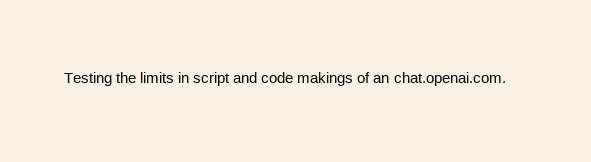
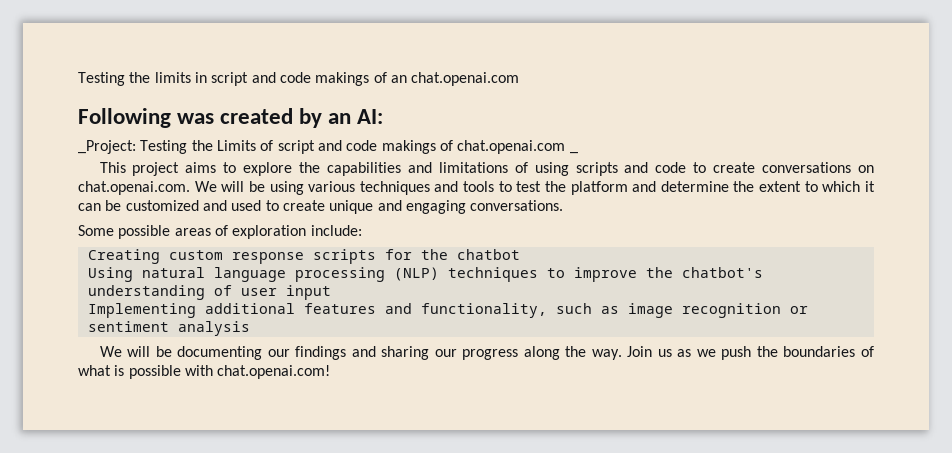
[393,72,506,86] chat.openai.com. -> [411,72,520,86] [78,108,384,128] [78,140,578,154] [99,162,875,176] [78,181,876,195] [78,200,564,214] [78,225,362,239] [87,249,520,264] [87,267,763,282] [87,285,331,300] [87,303,808,318] [87,321,250,336] [99,346,875,360] [78,365,331,379] chat.openai.com // Following was created by an AI: // _Project: Testing the Limits of script and code makings of chat.openai.com _ // This project aims to explore the capabilities and limitations of using scripts and code to create conversations on chat.openai.com. We will be using various techniques and tools to test the platform and determine the extent to which it can be customized and used to create unique and engaging conversations. // Some possible areas of exploration include: // Creating custom response scripts for the chatbot // Using natural language processing (NLP) techniques to improve the chatbot's understanding of user input // Implementing additional features and functionality, such as image recognition or sentiment analysis // We will be documenting our findings and sharing our progress along the way. Join us as we push the boundaries of what is possible with chat.openai.com!

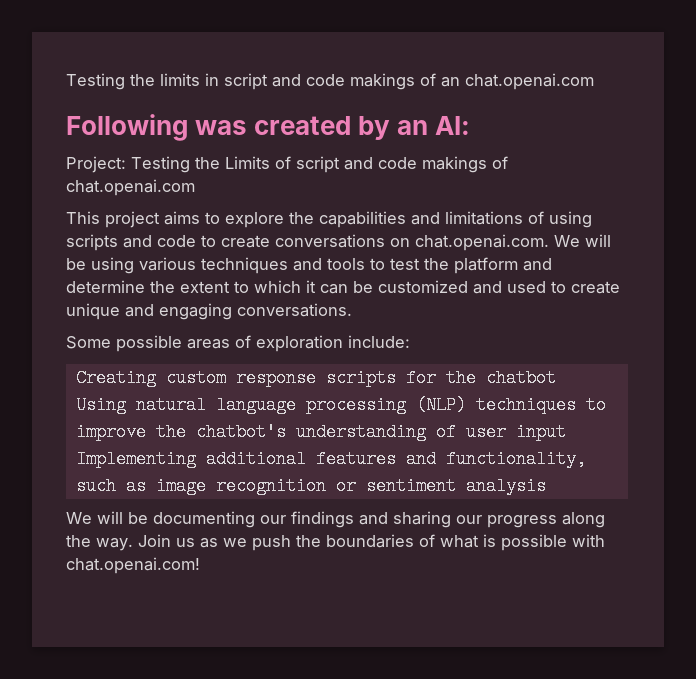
[78,140,136,154] _Project: -> [66,156,126,173] Project:
[569,151,578,154] _ -> (195, 187) none

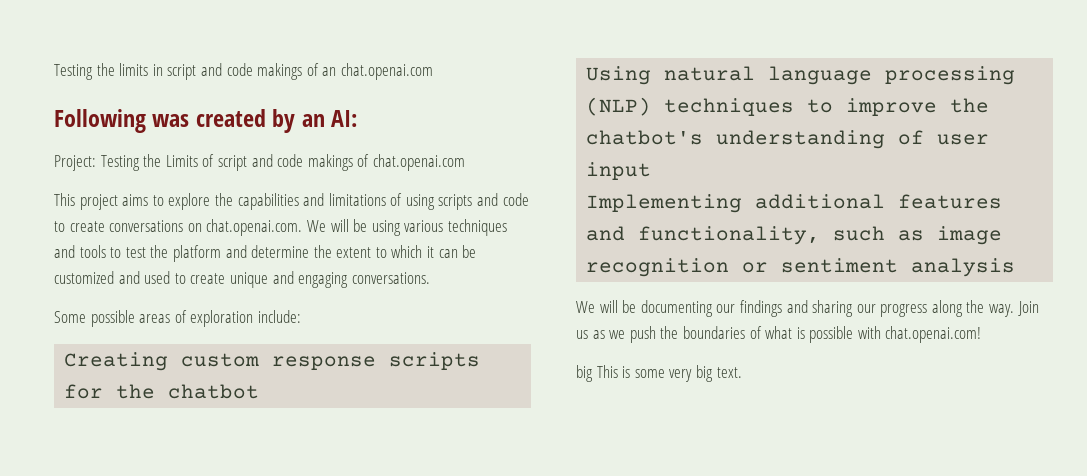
(200, 565) none -> [576,365,742,382] // big This is some very big text.

